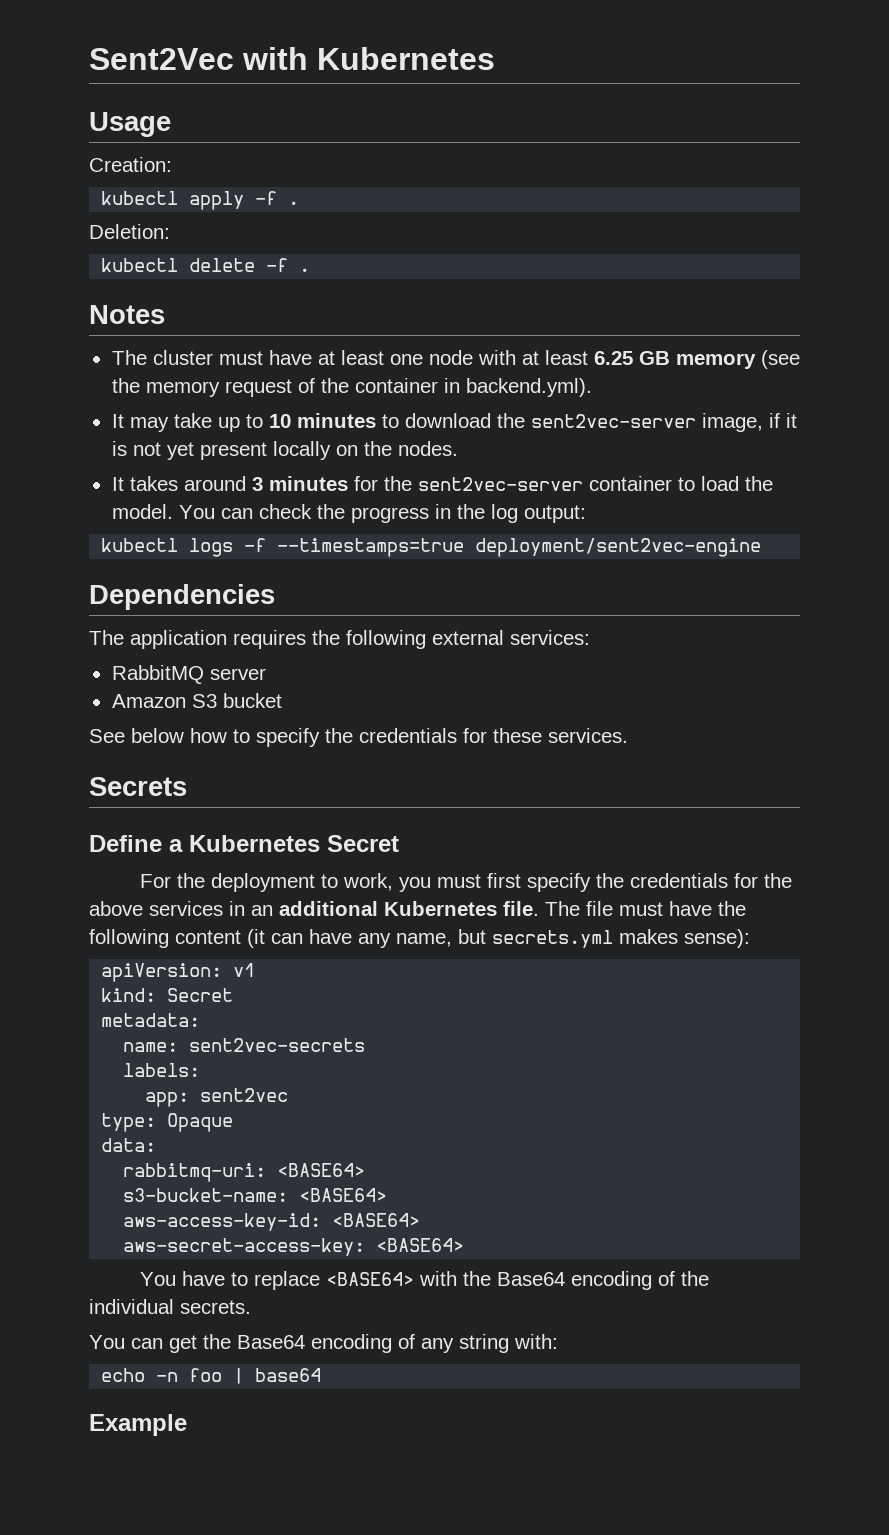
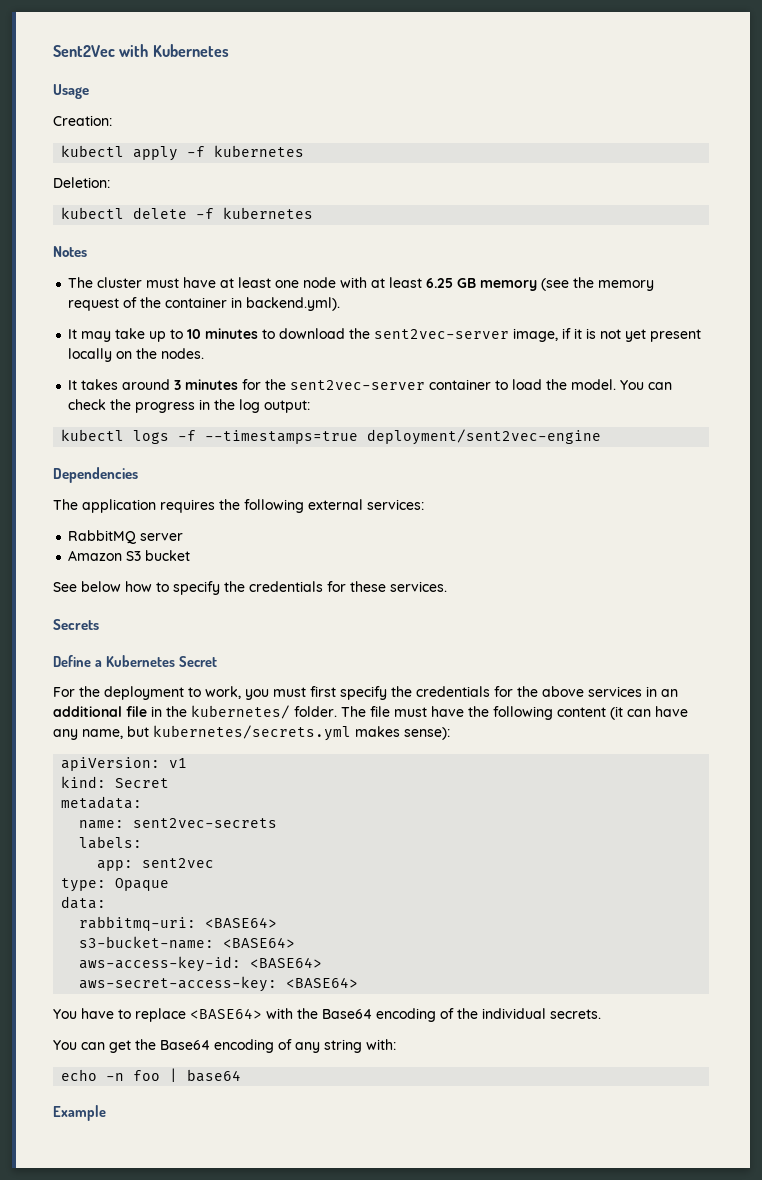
[288,201,300,205] . -> [214,145,305,157] kubernetes
[299,268,311,272] . -> [223,207,314,219] kubernetes
[384,901,539,916] Kubernetes file. -> [126,705,337,719] file in the kubernetes/ folder.
[492,930,613,948] secrets.yml -> [153,725,351,741] kubernetes/secrets.yml

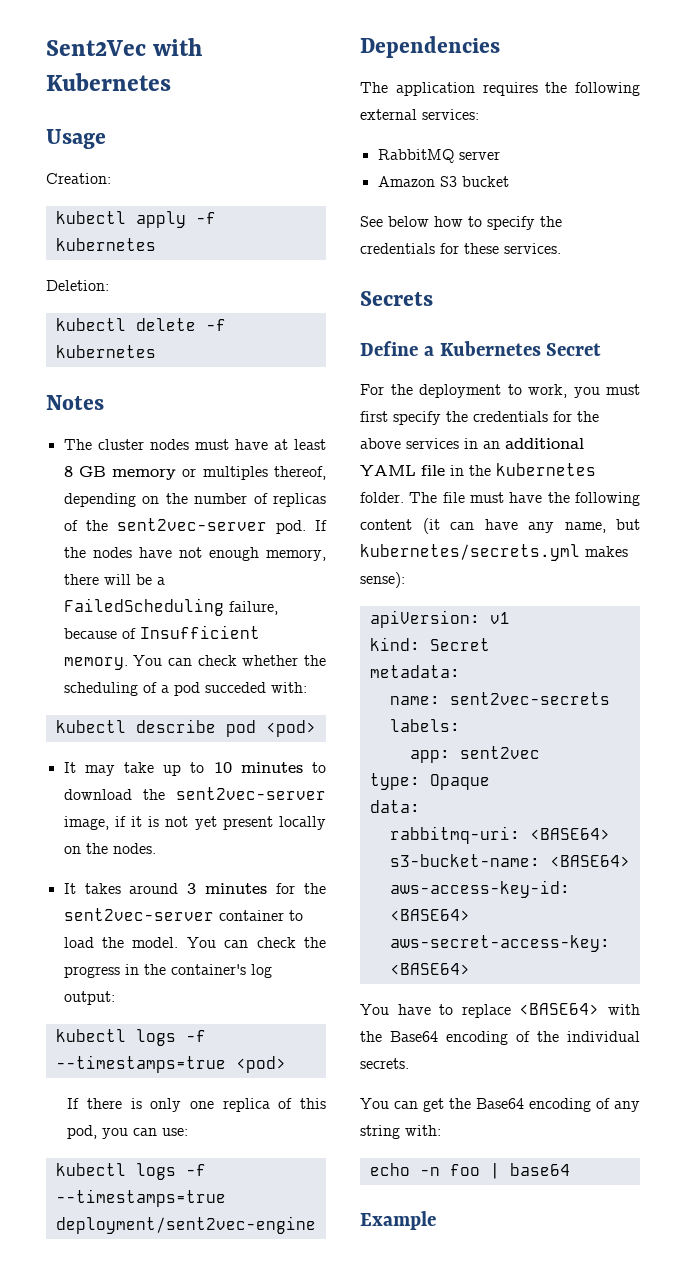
(143, 282) none -> [149,439,189,450] nodes
[275,277,655,291] [68,297,341,311] one node with at least 6.25 GB memory (see the memory request of the container in backend.yml). -> [63,466,326,480] [63,493,326,507] [63,518,327,534] [63,547,326,561] [63,574,165,585] [63,598,278,616] [63,625,260,639] [63,655,326,670] [63,682,307,696] [55,719,316,737] 8 GB memory or multiples thereof, depending on the number of replicas of the sent2vec-server pod. If the nodes have not enough memory, there will be a FailedScheduling failure, because of Insufficient memory. You can check whether the scheduling of a pod succeded with: // kubectl describe pod <pod>
(236, 404) none -> [170,964,246,975] container's
(311, 406) none -> [55,1029,206,1046] [55,1055,286,1073] [67,1098,326,1112] [67,1125,189,1139] // kubectl logs -f --timestamps=true <pod> // If there is only one replica of this pod, you can use:
(122, 711) none -> [360,465,416,476] YAML
[191,705,290,719] kubernetes/ -> [496,463,596,476] kubernetes

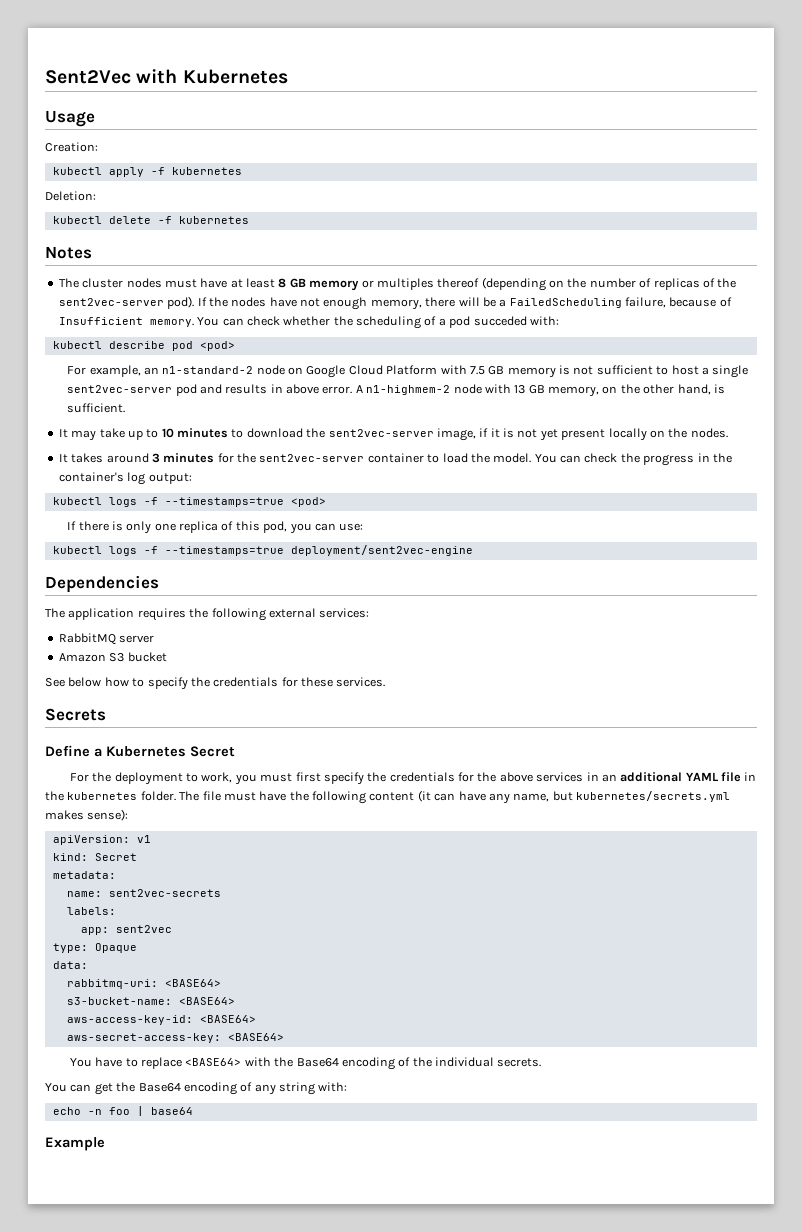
[274,466,326,480] [63,493,136,507] thereof, depending -> [437,277,546,291] thereof (depending
[275,520,306,534] pod. -> [167,296,195,309] pod).
(316, 728) none -> [67,365,749,378] [67,384,725,397] [67,403,126,413] // For example, an n1-standard-2 node on Google Cloud Platform with 7.5 GB memory is not sufficient to host a single sent2vec-server pod and results in above error. A n1-highmem-2 node with 13 GB memory, on the other hand, is sufficient.

